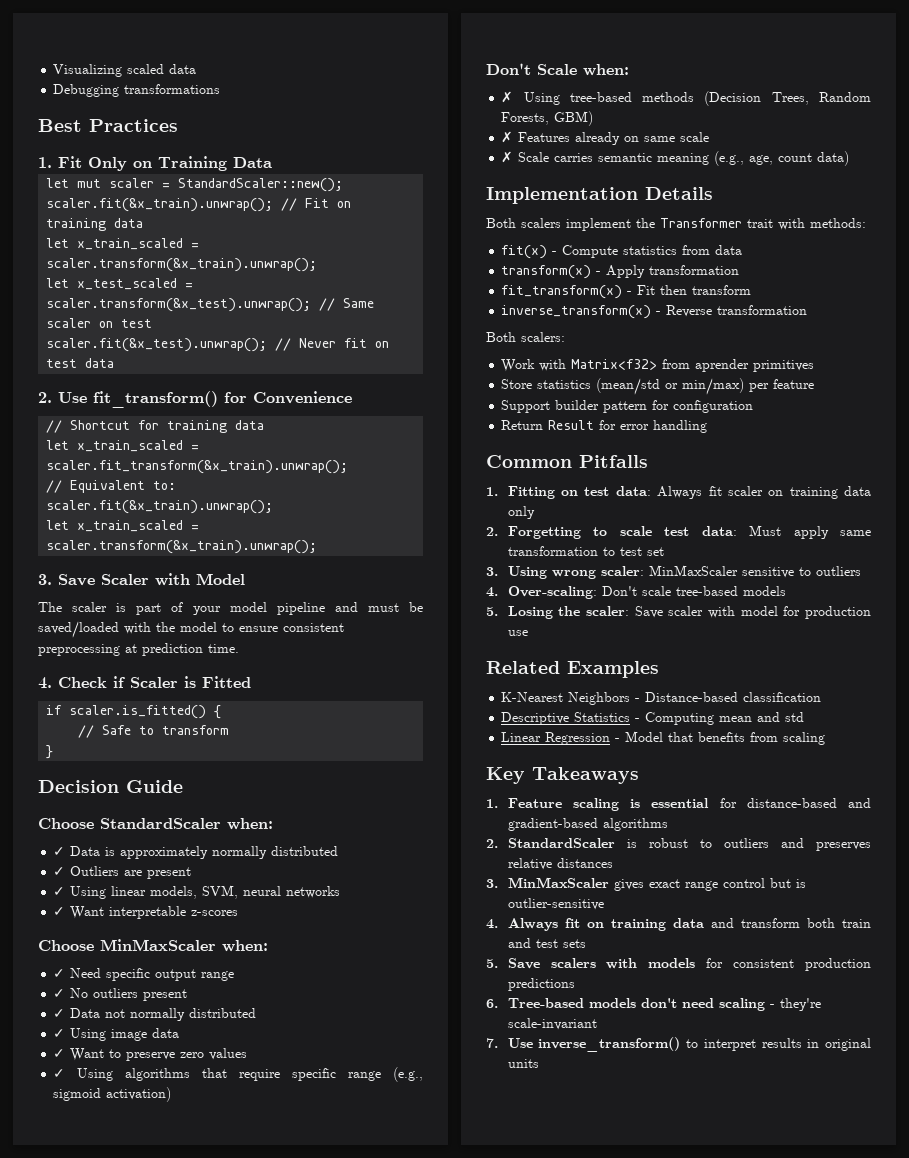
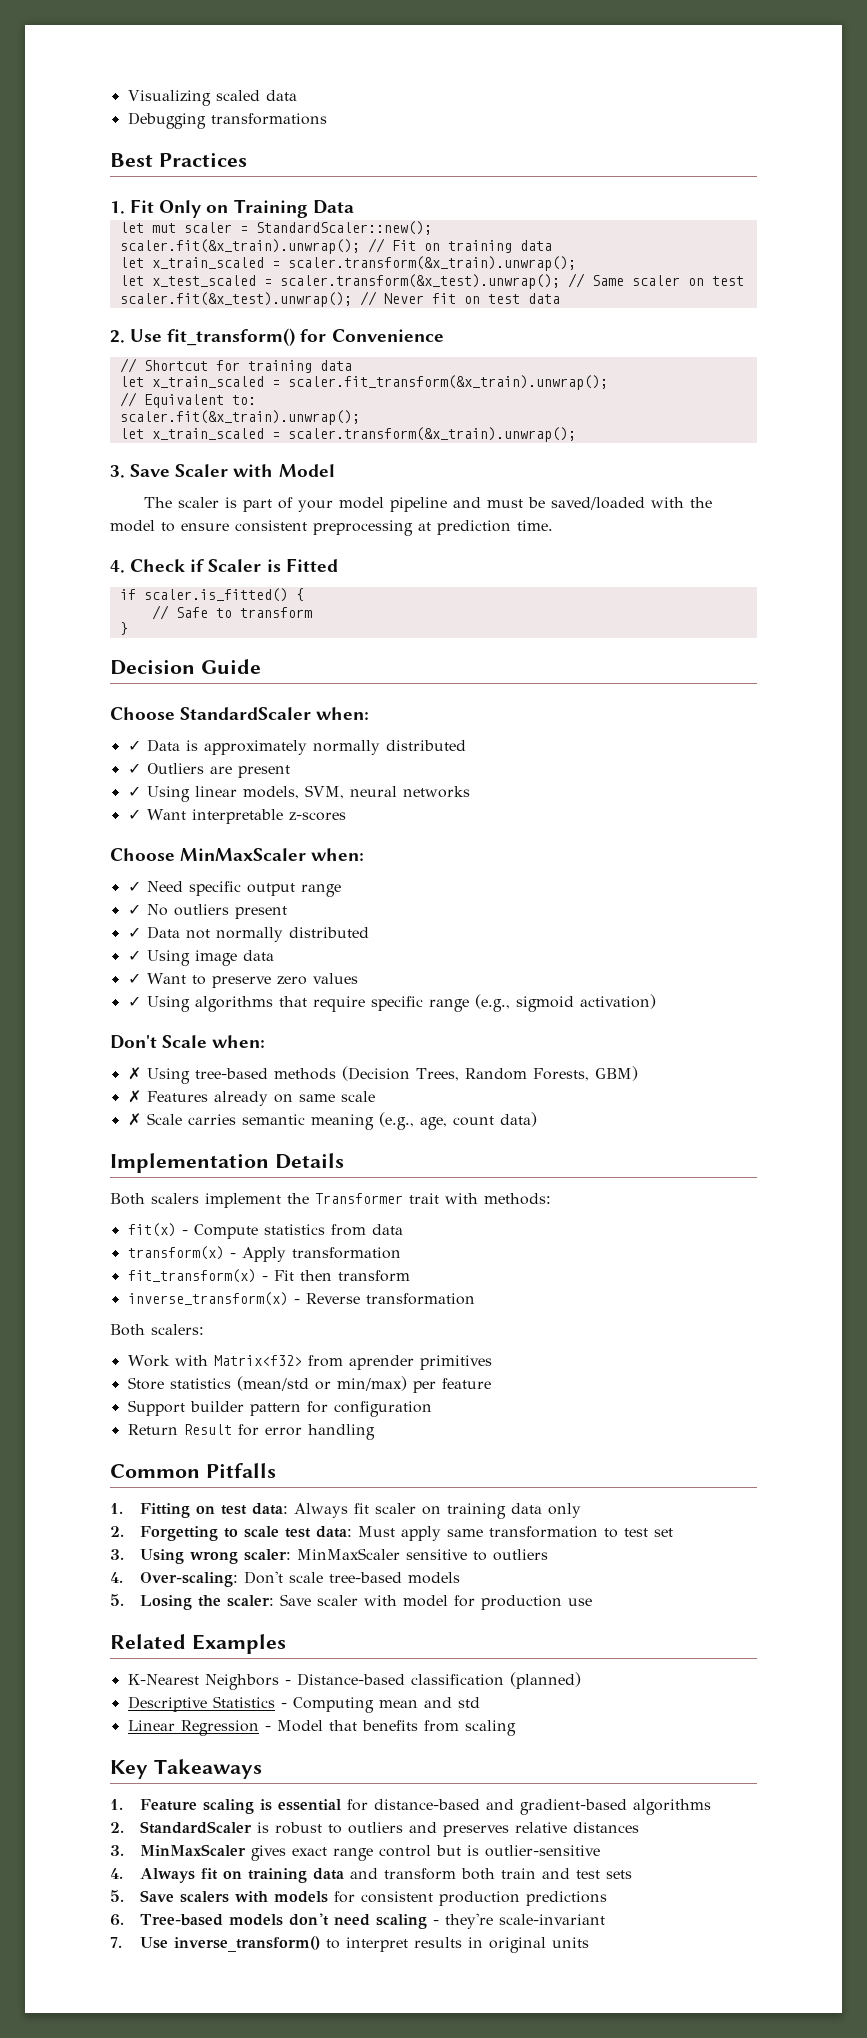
(822, 697) none -> [509,1672,581,1689] (planned)

